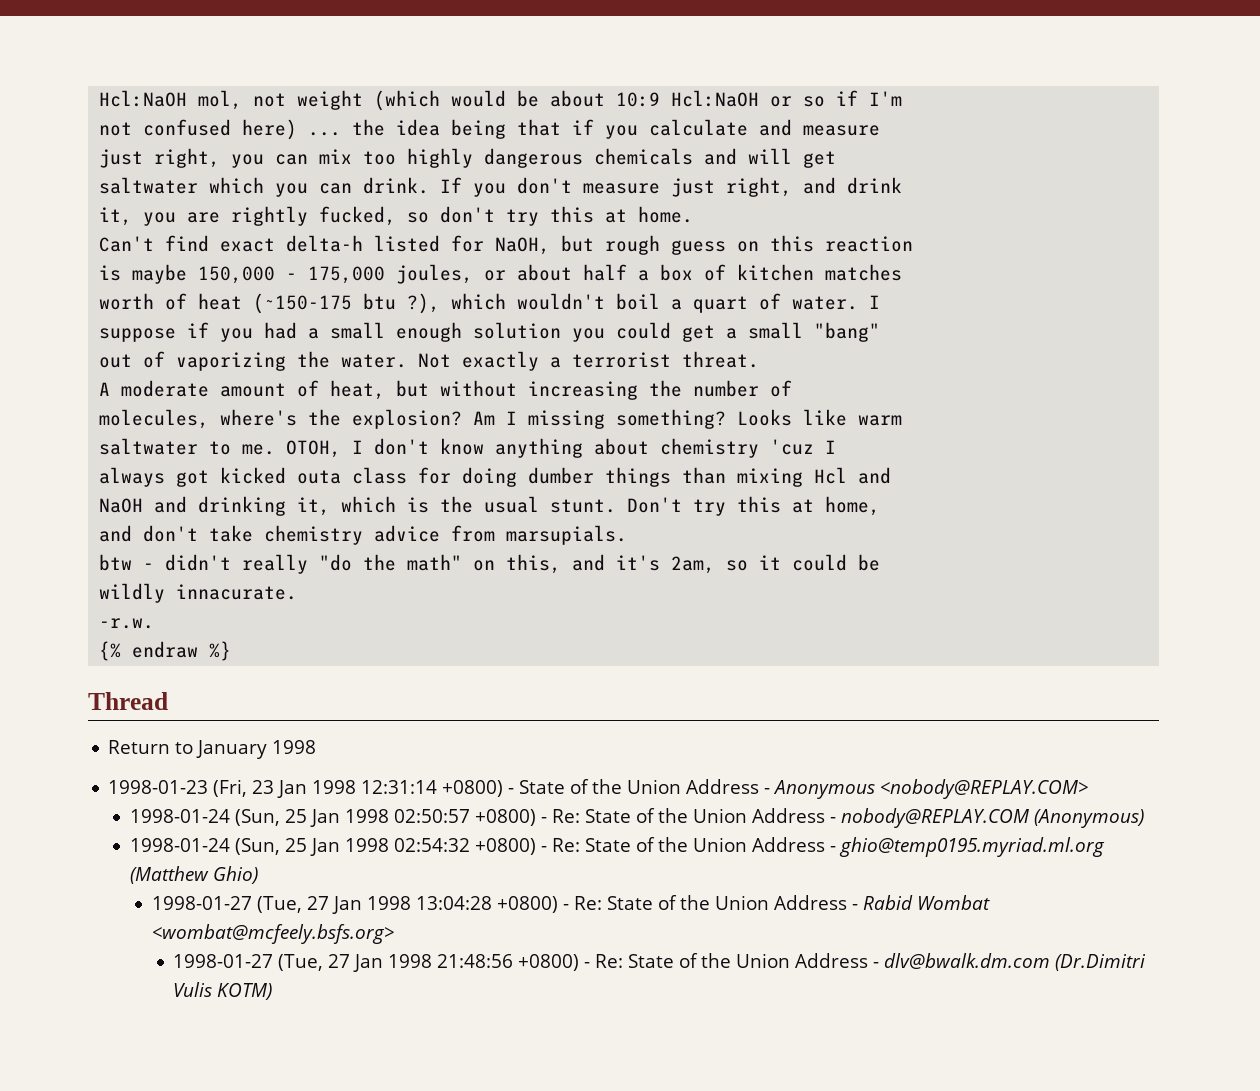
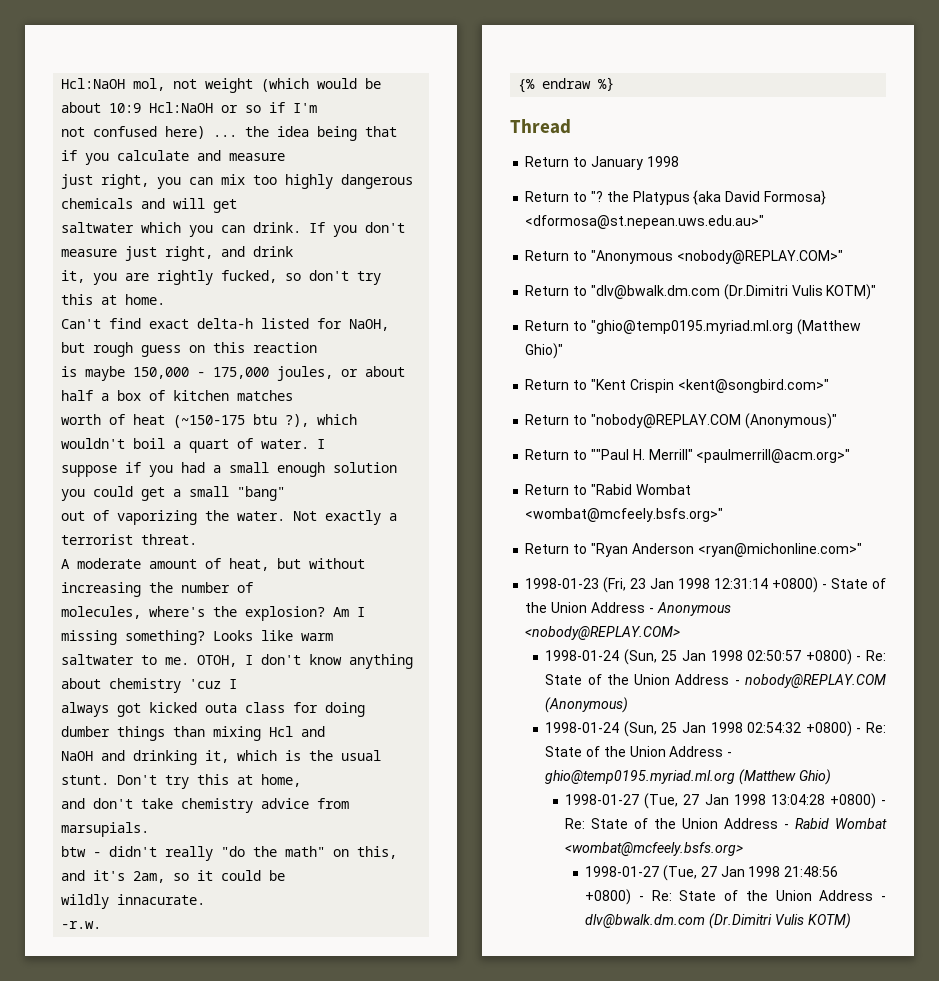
(317, 747) none -> [525,190,826,205] [525,215,765,229] [525,250,843,264] [525,284,877,300] [525,319,861,335] [525,343,564,359] [525,379,829,393] [525,413,837,429] [525,449,851,463] [525,484,691,495] [525,508,724,522] [525,543,862,557] // Return to "? the Platypus {aka David Formosa} <dformosa@st.nepean.uws.edu.au>" // Return to "Anonymous <nobody@REPLAY.COM>" // Return to "dlv@bwalk.dm.com (Dr.Dimitri Vulis KOTM)" // Return to "ghio@temp0195.myriad.ml.org (Matthew Ghio)" // Return to "Kent Crispin <kent@songbird.com>" // Return to "nobody@REPLAY.COM (Anonymous)" // Return to ""Paul H. Merrill" <paulmerrill@acm.org>" // Return to "Rabid Wombat <wombat@mcfeely.bsfs.org>" // Return to "Ryan Anderson <ryan@michonline.com>"

